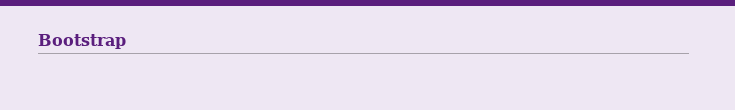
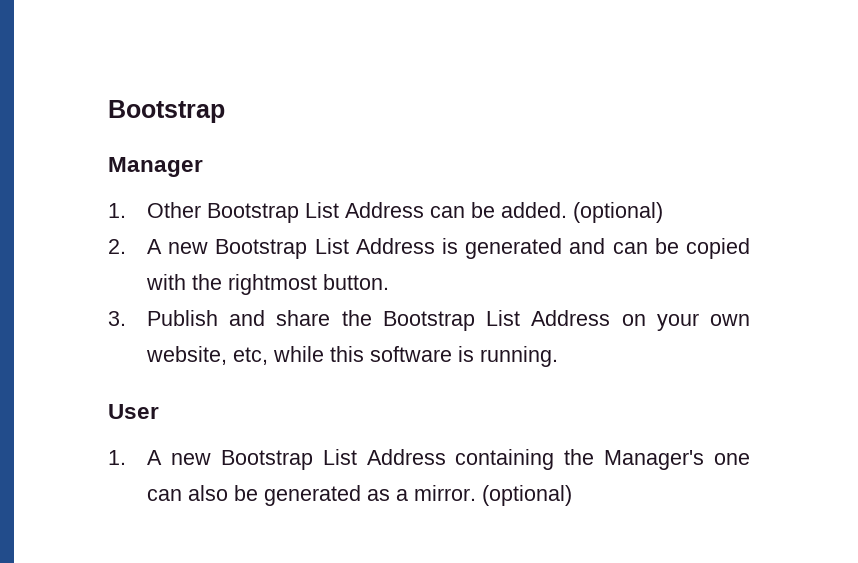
[38,34,126,49] Bootstrap -> [108,100,225,123] [108,157,203,177] [108,202,664,223] [108,238,750,259] [146,274,390,295] [108,310,750,331] [146,346,559,367] [108,404,159,419] [108,449,750,470] [147,485,573,506] Bootstrap // Manager // 1. Other Bootstrap List Address can be added. (optional) // 2. A new Bootstrap List Address is generated and can be copied with the rightmost button. // 3. Publish and share the Bootstrap List Address on your own website, etc, while this software is running. // User // 1. A new Bootstrap List Address containing the Manager's one can also be generated as a mirror. (optional)

